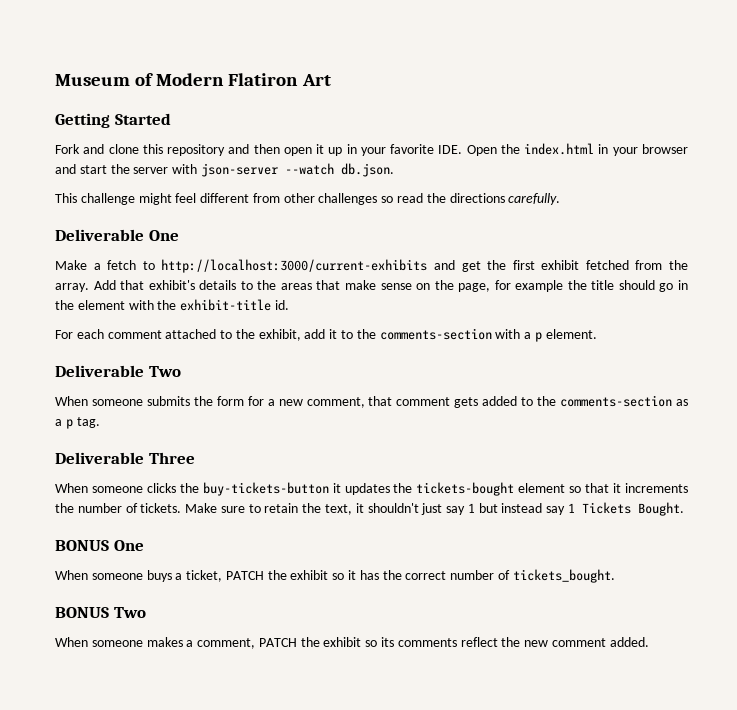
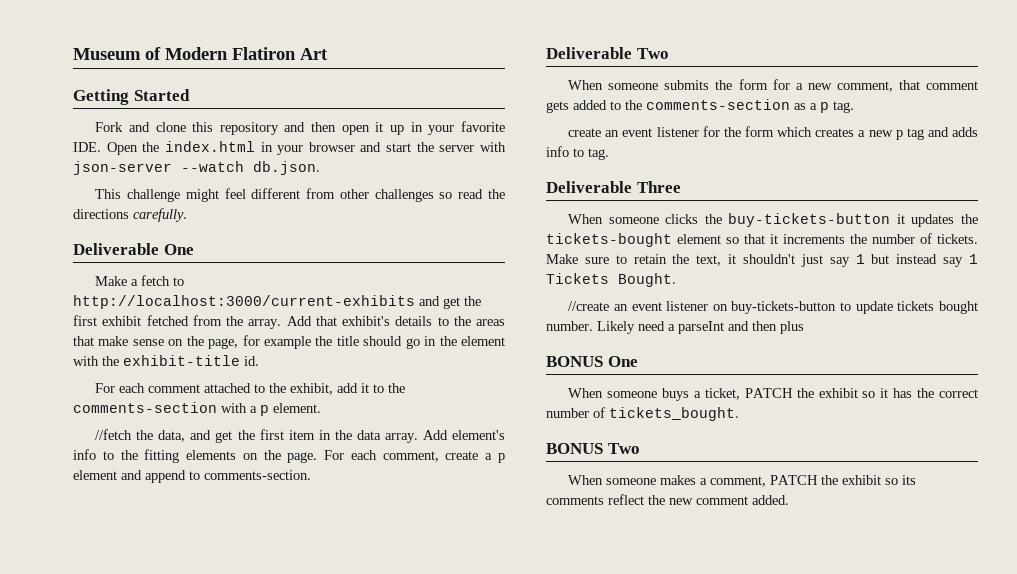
(597, 334) none -> [95,429,505,443] [73,449,506,463] [73,470,311,483] // //fetch the data, and get the first item in the data array. Add element's info to the fitting elements on the page. For each comment, create a p element and append to comments-section.
(100, 422) none -> [568,126,978,140] [546,146,609,160] // create an event listener for the form which creates a new p tag and adds info to tag.
(685, 509) none -> [568,301,979,314] [546,321,804,334] // //create an event listener on buy-tickets-button to update tickets bought number. Likely need a parseInt and then plus

